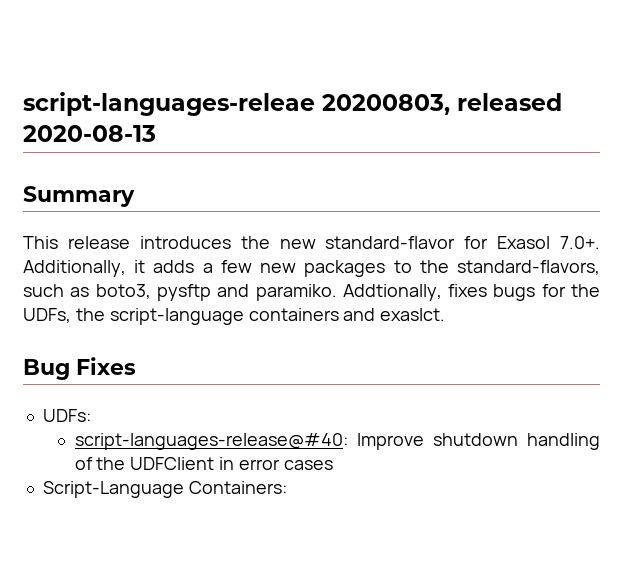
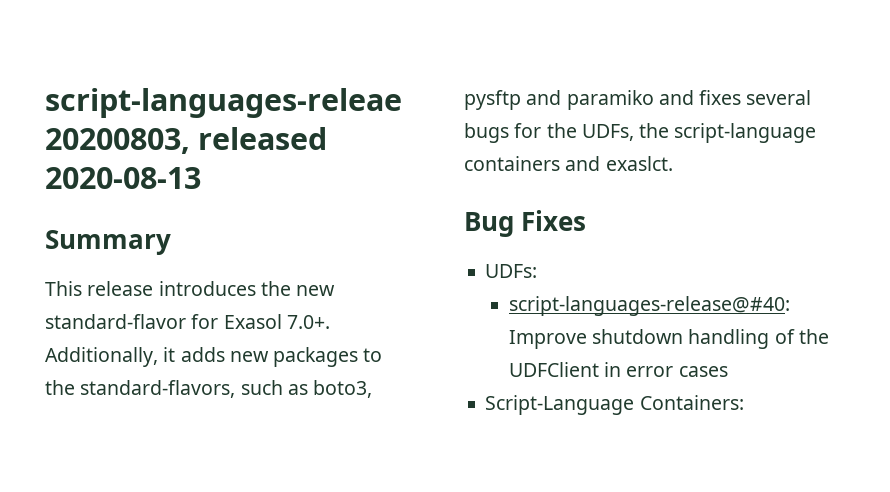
[202,260,252,273] a few -> (225, 354) none
[255,284,488,301] paramiko. Addtionally, fixes -> [566,90,812,110] paramiko and fixes several

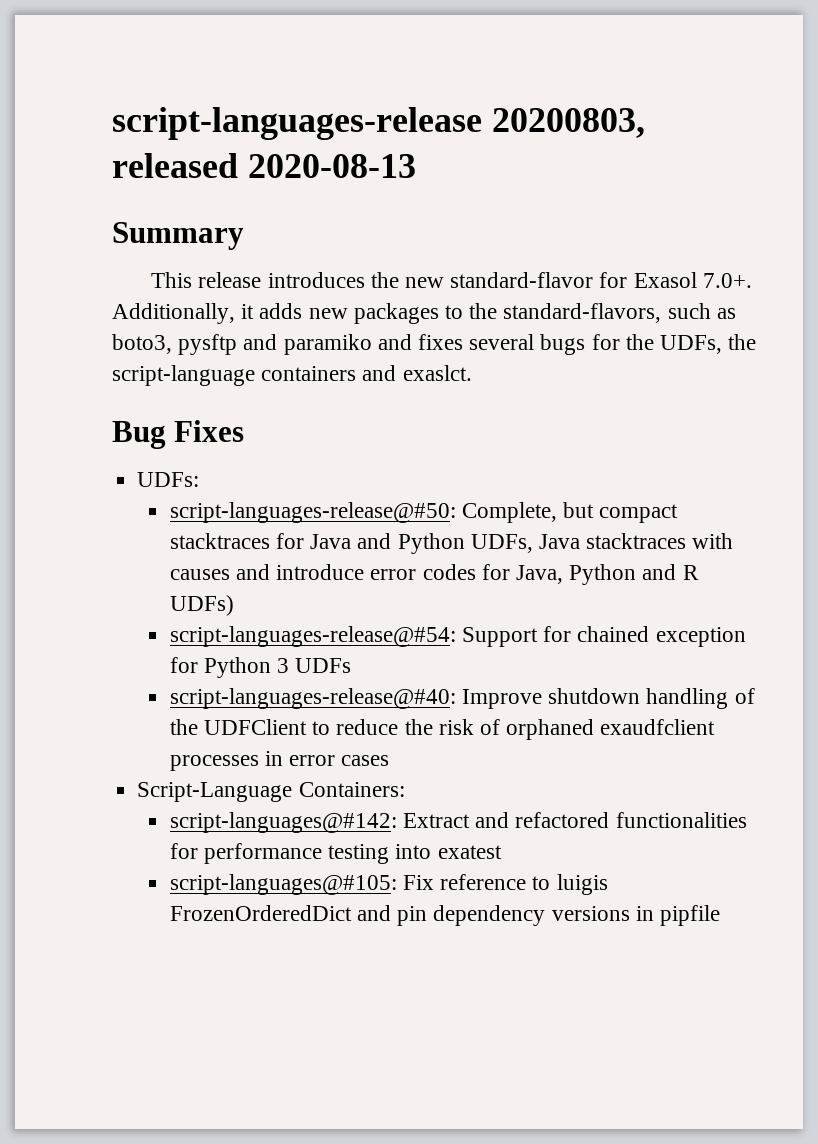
[45,88,402,118] script-languages-releae -> [112,107,482,140] script-languages-release
(538, 271) none -> [169,502,679,523] [169,533,734,554] [169,564,699,585] [169,595,234,616] [169,626,746,647] [169,657,352,678] // script-languages-release@#50: Complete, but compact stacktraces for Java and Python UDFs, Java stacktraces with causes and introduce error codes for Java, Python and R UDFs) // script-languages-release@#54: Support for chained exception for Python 3 UDFs
(599, 369) none -> [312,719,716,740] [169,755,259,771] to reduce the risk of orphaned exaudfclient processes
(744, 402) none -> [169,812,747,833] [169,843,502,864] [169,874,608,895] [169,905,721,926] // script-languages@#142: Extract and refactored functionalities for performance testing into exatest // script-languages@#105: Fix reference to luigis FrozenOrderedDict and pin dependency versions in pipfile

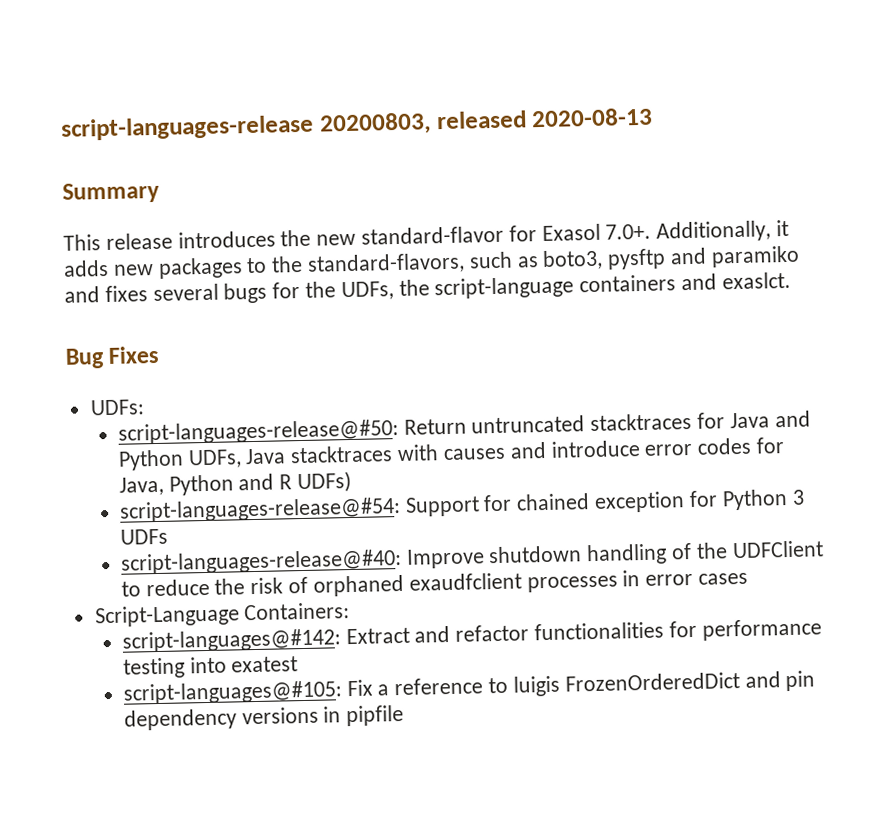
[461,502,679,523] Complete, but compact -> [403,415,586,435] Return untruncated
[515,812,610,828] refactored -> [455,624,530,642] refactor
(434, 882) none -> [377,684,390,696] a

